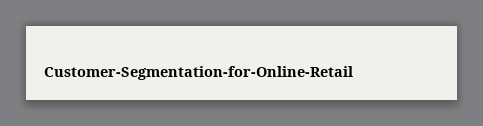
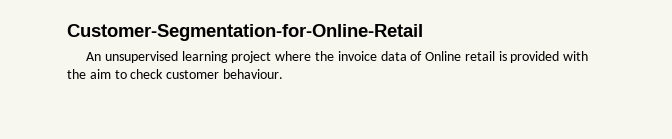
(353, 73) none -> [86,51,589,63] [67,69,283,79] // An unsupervised learning project where the invoice data of Online retail is provided with the aim to check customer behaviour.

